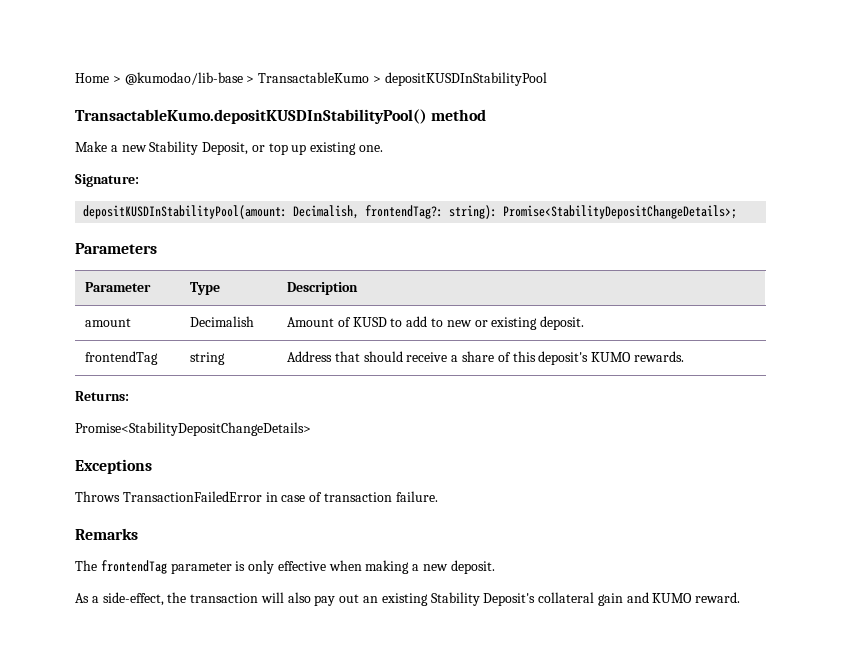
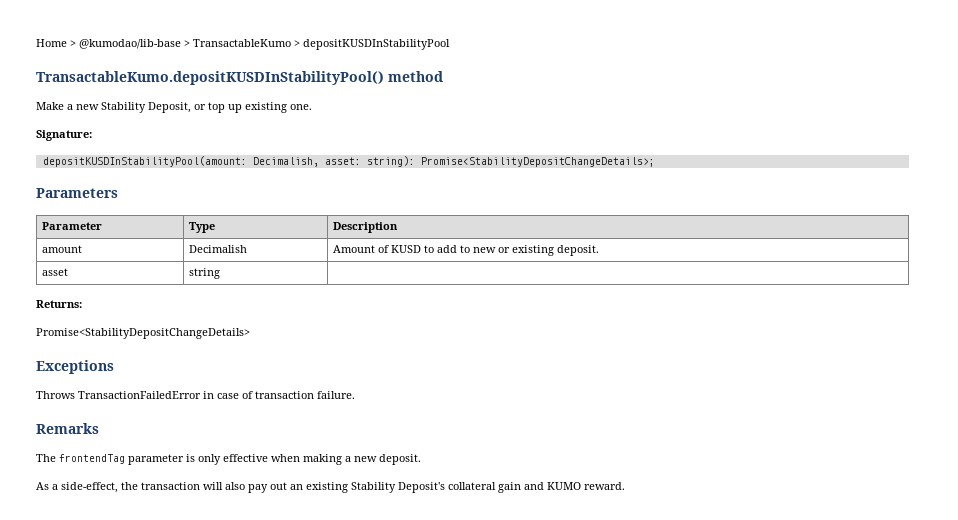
[365,205,444,219] frontendTag?: -> [324,157,361,165] asset:
[85,351,159,365] frontendTag -> [41,268,68,276] asset
[287,351,684,365] Address that should receive a share of this deposit's KUMO rewards. -> (220, 273) none

